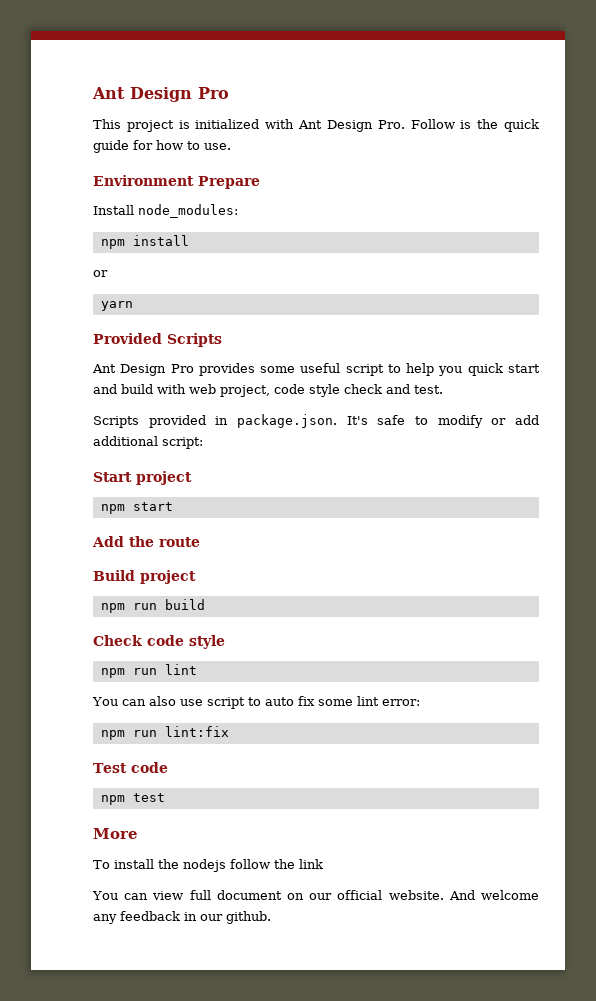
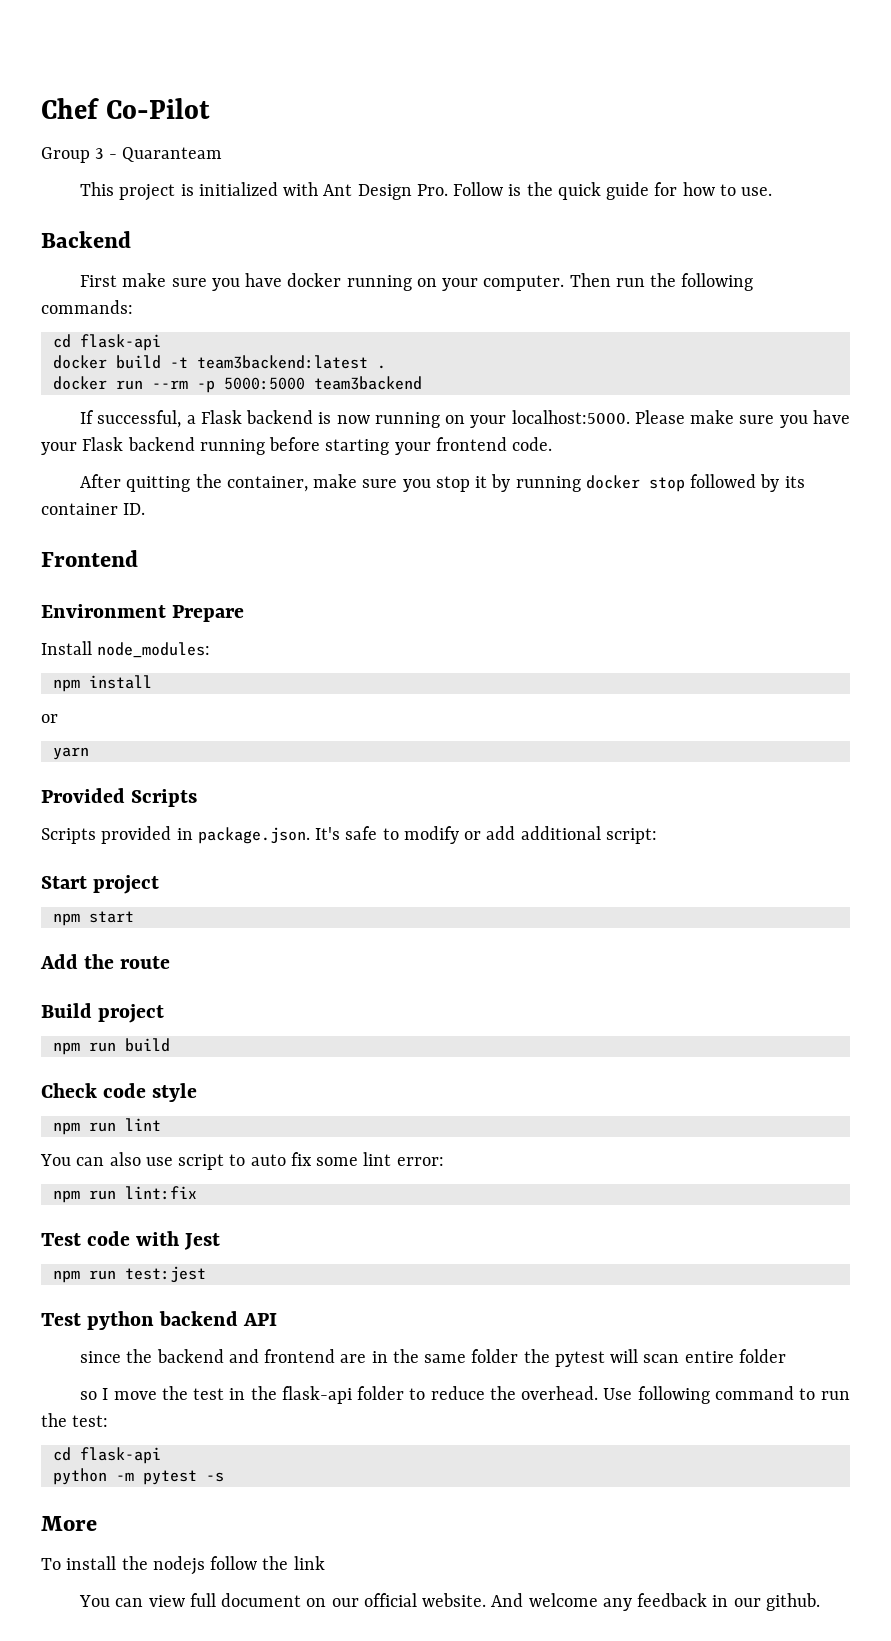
[92,87,229,102] Ant Design Pro -> [41,98,211,119] [41,147,222,163] Chef Co-Pilot // Group 3 - Quaranteam
(231, 146) none -> [41,231,131,248] [79,273,754,291] [41,300,133,314] [52,334,161,351] [52,355,386,369] [52,376,422,393] [79,410,850,428] [41,437,553,455] [79,474,805,492] [41,503,146,515] [41,550,138,567] // Backend // First make sure you have docker running on your computer. Then run the following commands: // cd flask-api // docker build -t team3backend:latest . // docker run --rm -p 5000:5000 team3backend // If successful, a Flask backend is now running on your localhost:5000. Please make sure you have your Flask backend running before starting your frontend code. // After quitting the container, make sure you stop it by running docker stop followed by its container ID. // Frontend
[92,363,540,376] [93,384,443,397] // Ant Design Pro provides some useful script to help you quick start and build with web project, code style check and test. -> (198, 798) none
[100,793,165,805] // npm test -> [136,1231,221,1250] [52,1266,206,1283] [41,1311,278,1330] [79,1349,786,1367] [79,1386,850,1404] [41,1413,109,1427] [52,1447,161,1464] [52,1468,224,1485] with Jest // npm run test:jest // Test python backend API // since the backend and frontend are in the same folder the pytest will scan entire folder // so I move the test in the flask-api folder to reduce the overhead. Use following command to run the test: // cd flask-api // python -m pytest -s

